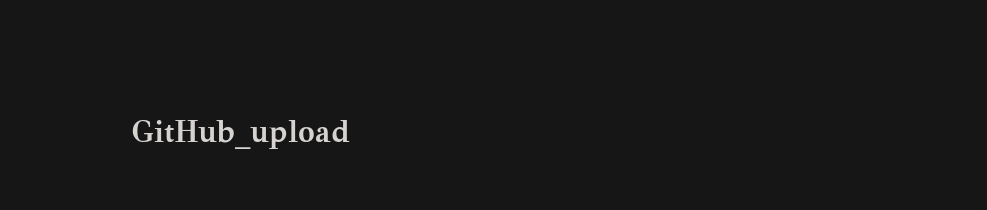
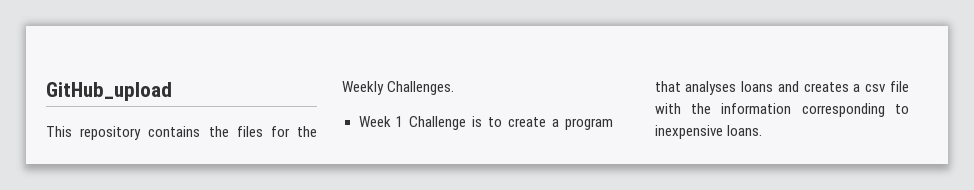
(350, 134) none -> [46,126,317,140] [342,81,455,95] [358,116,613,130] [654,81,909,95] [654,103,909,117] [654,125,762,139] // This repository contains the files for the Weekly Challenges. // Week 1 Challenge is to create a program that analyses loans and creates a csv file with the information corresponding to inexpensive loans.

